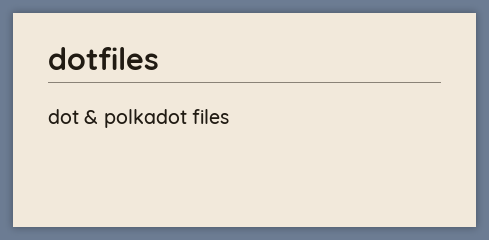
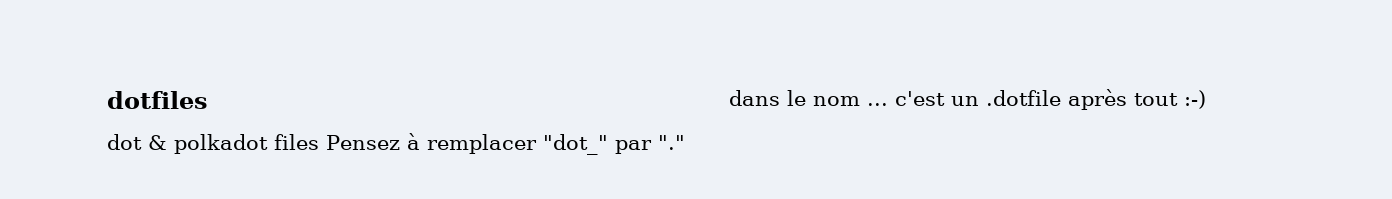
(229, 116) none -> [326,133,685,155] [729,89,1206,110] Pensez à remplacer "dot_" par "." dans le nom ... c'est un .dotfile après tout :-)

